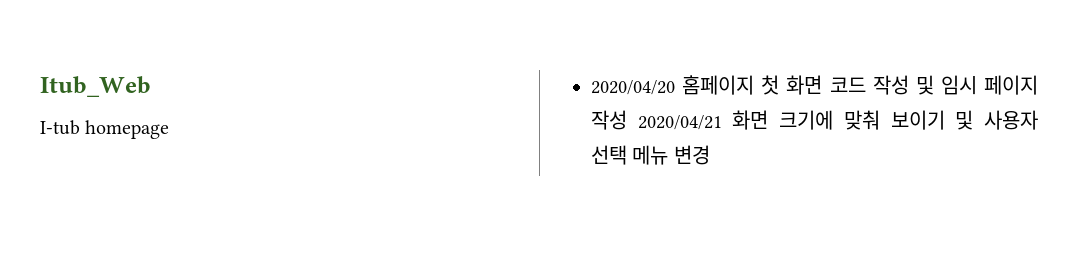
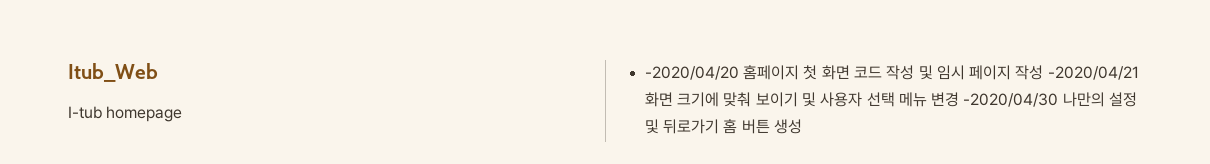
[591,80,675,95] 2020/04/20 -> [644,66,739,80] -2020/04/20
[637,115,722,130] 2020/04/21 -> [1047,66,1139,80] -2020/04/21
(710, 155) none -> [963,92,1138,107] [644,119,802,134] -2020/04/30 나만의 설정 및 뒤로가기 홈 버튼 생성

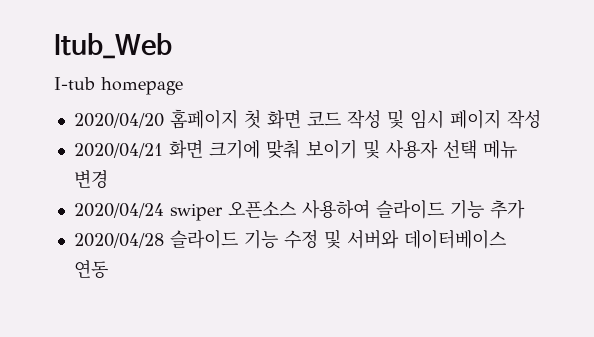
[644,66,739,80] -2020/04/20 -> [73,113,164,128] 2020/04/20
[1047,66,1139,80] -2020/04/21 -> [73,143,163,158] // 2020/04/21
[963,92,1138,107] [644,119,802,134] -2020/04/30 나만의 설정 및 뒤로가기 홈 버튼 생성 -> [73,200,525,221] [73,229,506,249] [73,260,108,278] // 2020/04/24 swiper 오픈소스 사용하여 슬라이드 기능 추가 // 2020/04/28 슬라이드 기능 수정 및 서버와 데이터베이스 연동

